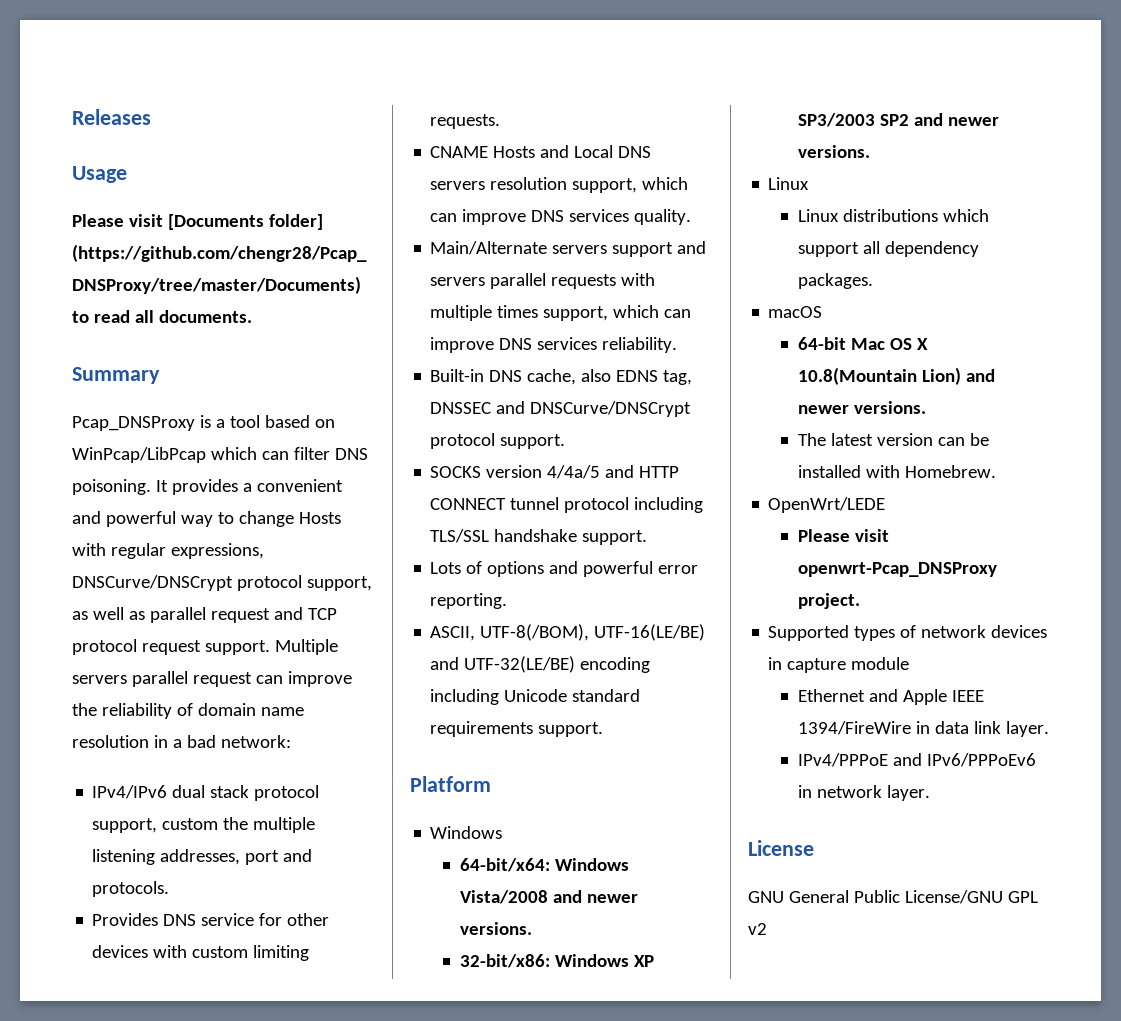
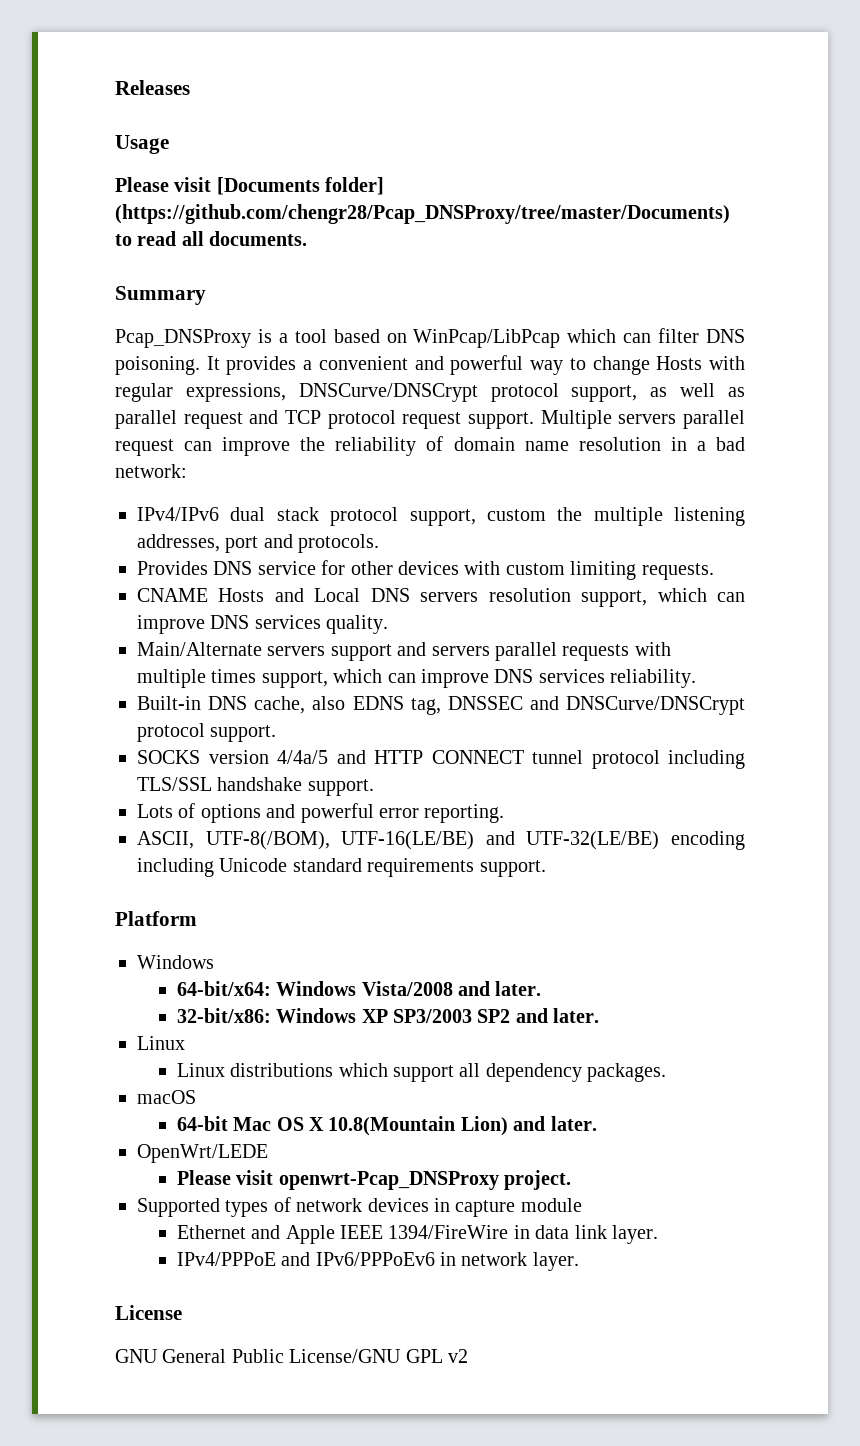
[586,894,638,903] [459,922,532,935] newer versions. -> [495,981,542,996] later.
[947,117,999,126] [797,145,870,158] newer versions. -> [553,1008,600,1023] later.
[797,401,926,414] [797,433,989,446] [797,465,996,478] newer versions. // The latest version can be installed with Homebrew. -> [550,1116,597,1131] later.

